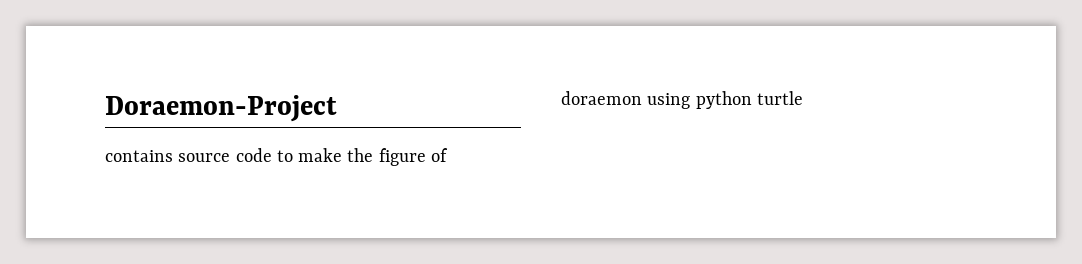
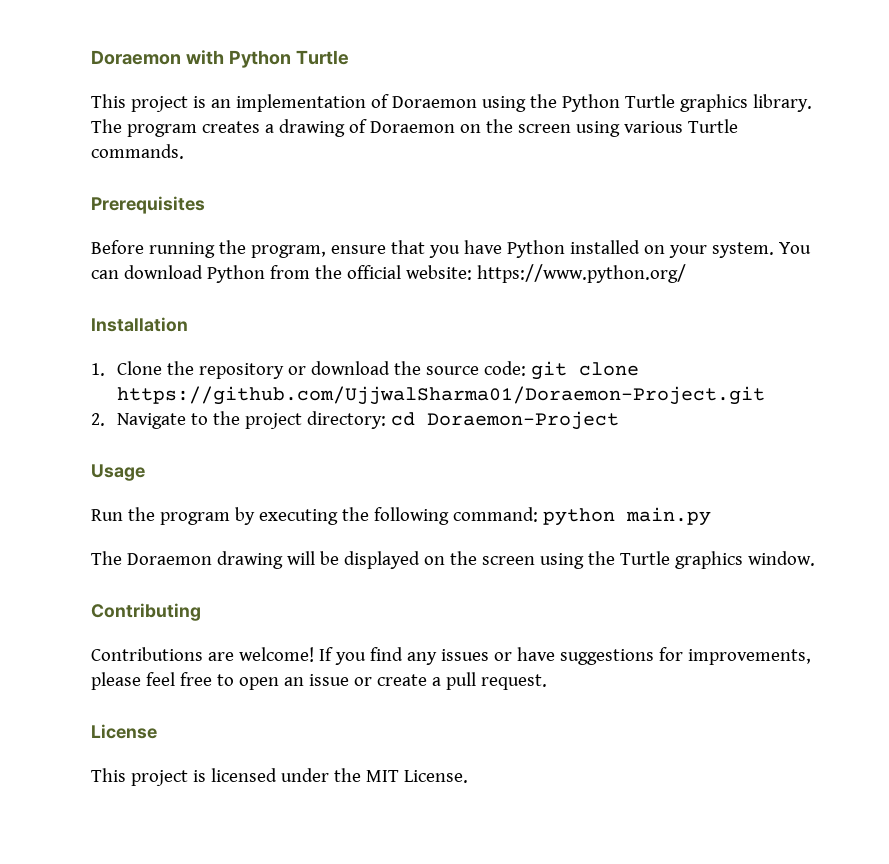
[105,95,337,122] [105,148,448,166] [561,91,803,109] Doraemon-Project // contains source code to make the figure of doraemon using python turtle -> [91,50,349,68] [91,94,812,112] [91,119,738,137] [91,144,184,159] [91,196,205,214] [91,240,811,258] [91,264,686,283] [91,317,188,332] [91,361,640,380] [117,386,766,405] [91,411,620,430] [91,464,145,481] [91,507,711,526] [91,551,815,569] [91,603,201,621] [91,647,811,665] [91,672,547,690] [91,724,157,739] [91,768,468,786] Doraemon with Python Turtle // This project is an implementation of Doraemon using the Python Turtle graphics library. The program creates a drawing of Doraemon on the screen using various Turtle commands. // Prerequisites // Before running the program, ensure that you have Python installed on your system. You can download Python from the official website: https://www.python.org/ // Installation // 1. Clone the repository or download the source code: git clone https://github.com/UjjwalSharma01/Doraemon-Project.git // 2. Navigate to the project directory: cd Doraemon-Project // Usage // Run the program by executing the following command: python main.py // The Doraemon drawing will be displayed on the screen using the Turtle graphics window. // Contributing // Contributions are welcome! If you find any issues or have suggestions for improvements, please feel free to open an issue or create a pull request. // License // This project is licensed under the MIT License.

